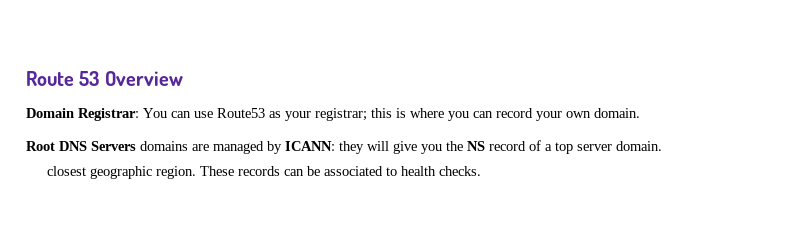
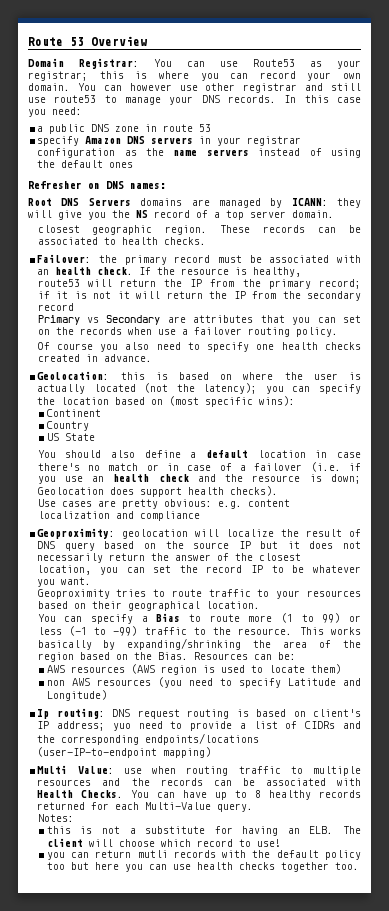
(640, 113) none -> [77,83,361,93] [28,95,361,105] [28,107,82,117] [37,124,212,134] [37,136,302,146] [37,148,361,158] [37,160,134,168] [28,181,166,189] You can however use other registrar and still use route53 to manage your DNS records. In this case you need: // a public DNS zone in route 53 // specify Amazon DNS servers in your registrar configuration as the name servers instead of using the default ones // Refresher on DNS names:
(481, 171) none -> [37,254,361,265] [37,267,302,277] [37,279,361,289] [37,291,361,301] [37,303,74,311] [37,315,361,325] [37,327,338,337] [37,342,361,352] [37,354,152,362] [37,371,362,380] [37,383,361,394] [37,396,296,407] [46,409,101,417] [46,421,89,431] [46,433,95,441] [37,450,361,458] [37,462,362,472] [37,474,361,484] [37,486,278,497] [37,499,290,509] [37,511,200,521] [37,528,361,539] [37,541,361,551] [37,553,302,563] [37,565,361,575] [37,577,92,587] [37,589,362,599] [37,601,260,611] [37,613,361,624] [37,626,361,636] [37,638,361,650] [37,652,296,662] [46,664,341,675] [46,677,361,688] [46,690,107,701] [37,708,362,719] [37,721,361,731] [37,733,260,745] [37,747,212,758] [37,765,361,776] [37,778,361,786] [37,790,361,800] [37,802,254,812] [37,814,74,822] [46,826,361,836] [46,838,281,847] [46,850,361,860] [46,862,359,872] // Failover: the primary record must be associated with an health check. If the resource is healthy, // route53 will return the IP from the primary record; if it is not it will return the IP from the secondary record // Primary vs Secondary are attributes that you can set on the records when use a failover routing policy. // Of course you also need to specify one health checks created in advance. // Geolocation: this is based on where the user is actually located (not the latency); you can specify the location based on (most specific wins): // Continent // Country // US State // You should also define a default location in case there's no match or in case of a failover (i.e. if you use an health check and the resource is down; Geolocation does support health checks). // Use cases are pretty obvious: e.g. content localization and compliance // Geoproximity: geolocation will localize the result of DNS query based on the source IP but it does not necessarily return the answer of the closest location, you can set the record IP to be whatever you want. // Geoproximity tries to route traffic to your resources based on their geographical location. // You can specify a Bias to route more (1 to 99) or less (-1 to -99) traffic to the resource. This works basically by expanding/shrinking the area of the region based on the Bias. Resources can be: // AWS resources (AWS region is used to locate them) // non AWS resources (you need to specify Latitude and Longitude) // Ip routing: DNS request routing is based on client's IP address; yuo need to provide a list of CIDRs and the corresponding endpoints/locations (user-IP-to-endpoint mapping) // Multi Value: use when routing traffic to multiple resources and the records can be associated with Health Checks. You can have up to 8 healthy records returned for each Multi-Value query. // Notes: // this is not a substitute for having an ELB. The client will choose which record to use! // you can return mutli records with the default policy too but here you can use health checks together too.

